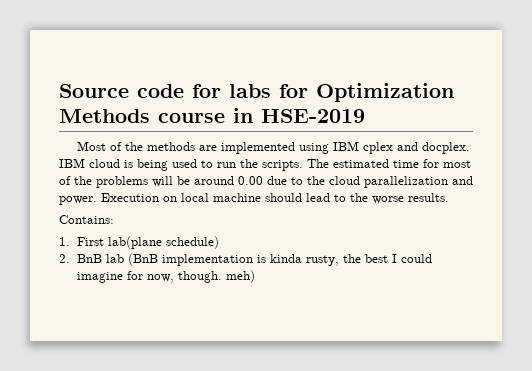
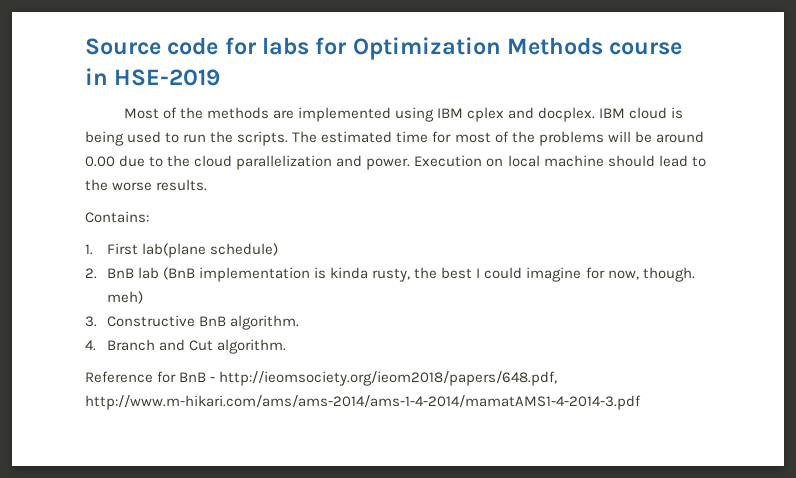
(255, 276) none -> [85,315,300,330] [85,339,287,354] [85,371,558,386] [85,395,641,410] // 3. Constructive BnB algorithm. // 4. Branch and Cut algorithm. // Reference for BnB - http://ieomsociety.org/ieom2018/papers/648.pdf, http://www.m-hikari.com/ams/ams-2014/ams-1-4-2014/mamatAMS1-4-2014-3.pdf

